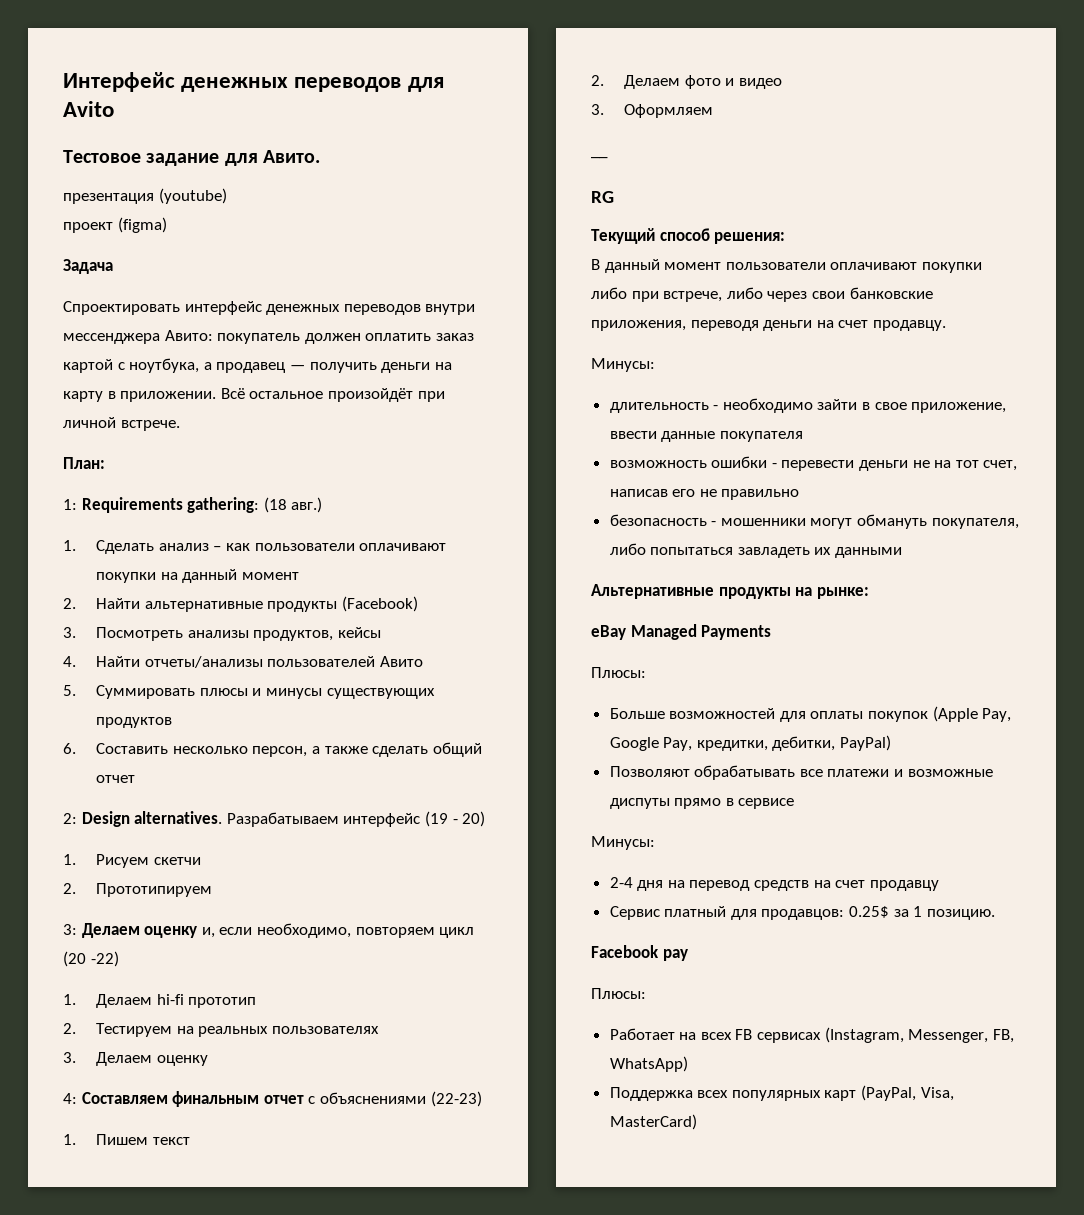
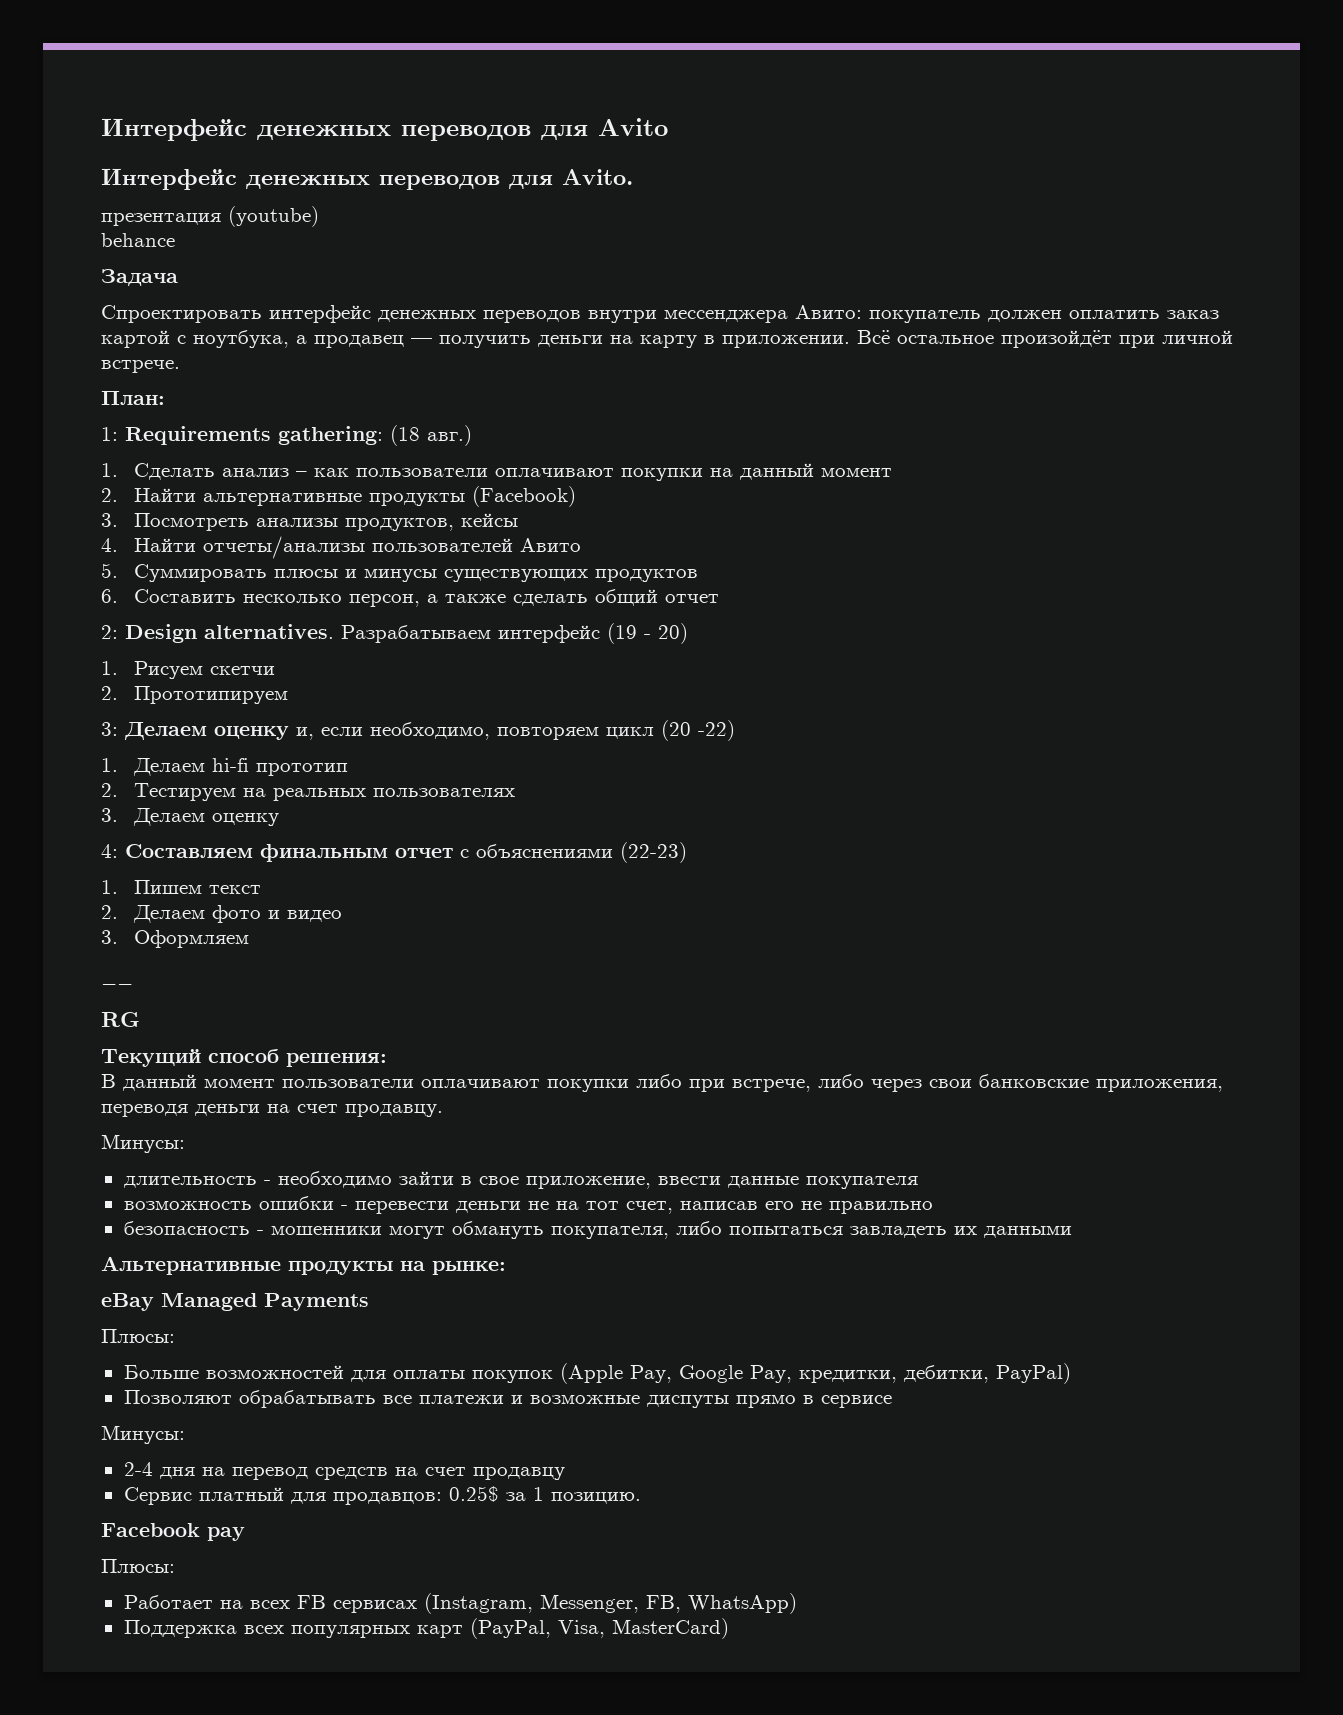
[63,150,321,166] Тестовое задание для Авито. -> [101,168,633,190] Интерфейс денежных переводов для Avito.
[63,217,167,233] проект (figma) -> [101,233,175,247] behance

